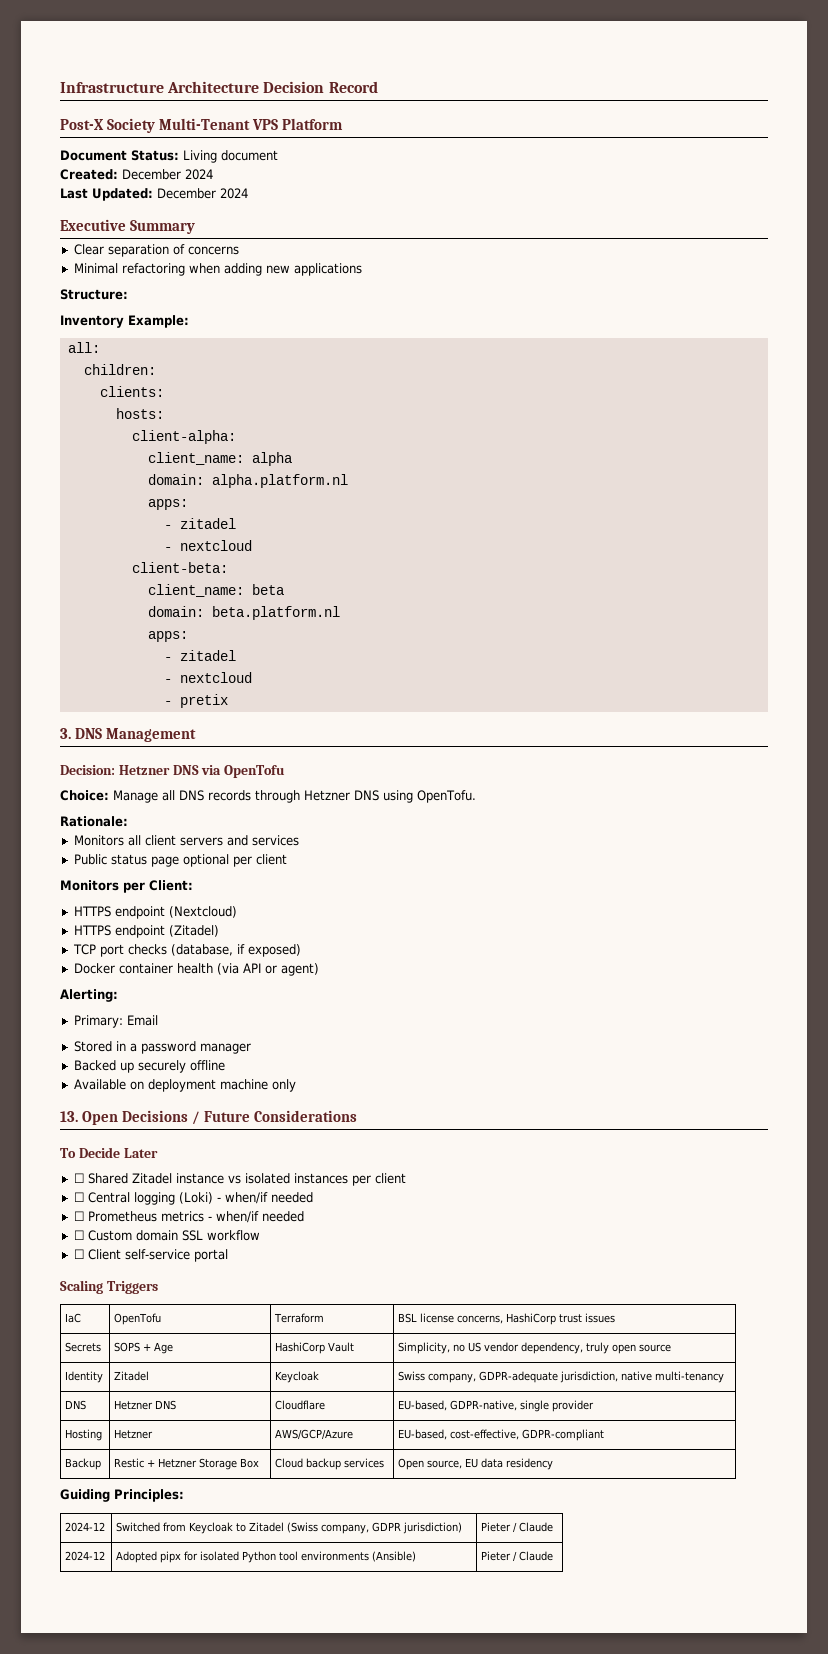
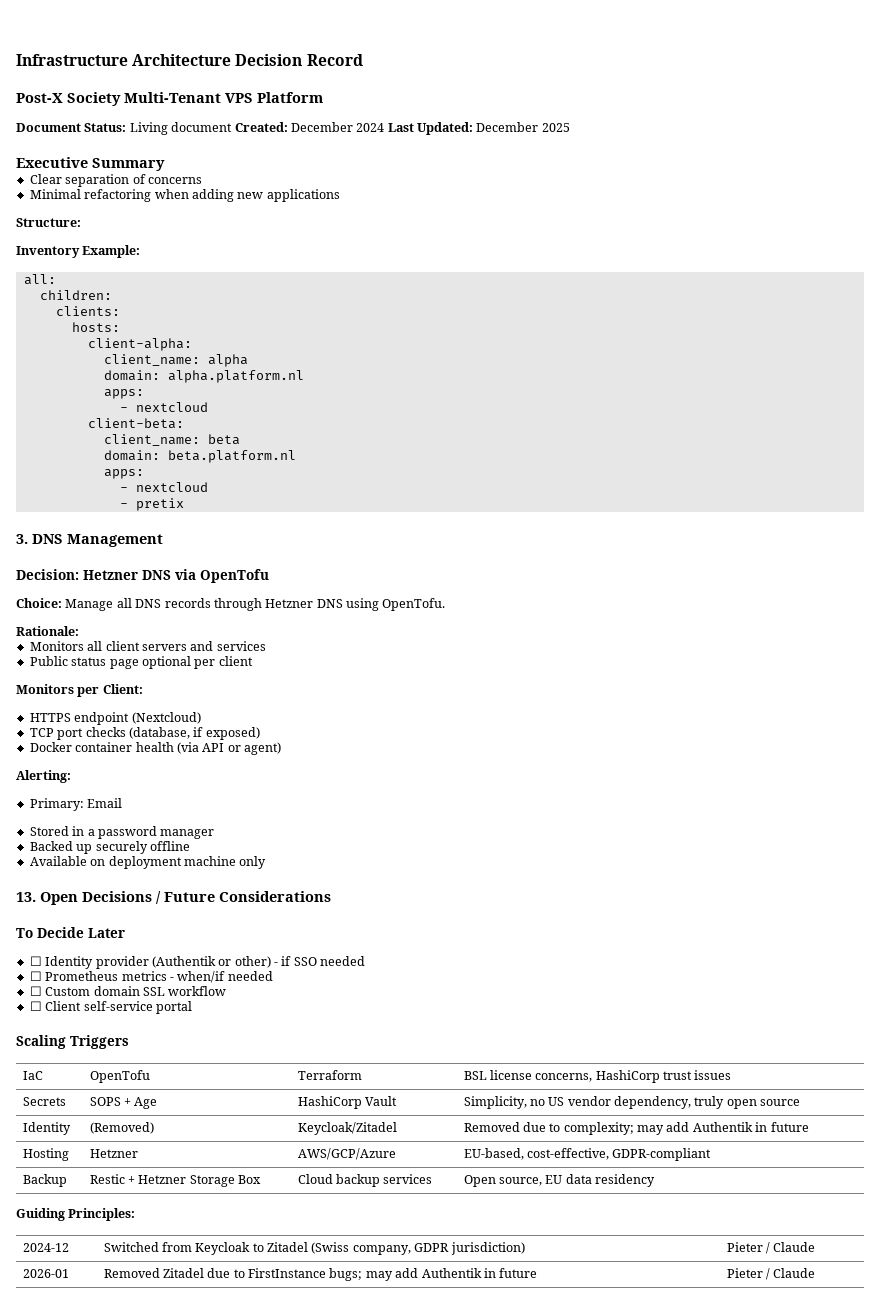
(278, 155) // -> (233, 127) none
(213, 174) // -> (385, 127) none
[220,188,248,199] 2024 -> [541,123,570,132] 2025
[163,518,236,529] // - zitadel -> (144, 394) none
[163,650,236,661] // - zitadel -> (144, 474) none
[73,925,219,938] // HTTPS endpoint (Zitadel) -> (201, 718) none
[87,1173,406,1186] [73,1192,268,1205] Shared Zitadel instance vs isolated instances per client // ☐ Central logging (Loki) - when/if -> [45,956,317,969] Identity provider (Authentik or other) - if SSO
[114,1371,150,1381] [275,1371,320,1383] [398,1371,725,1383] [65,1400,87,1410] [114,1400,177,1410] [275,1400,326,1410] [398,1400,595,1412] Zitadel | Keycloak | Swiss company, GDPR-adequate jurisdiction, native multi-tenancy // DNS | Hetzner DNS | Cloudflare | EU-based, GDPR-native, single provider -> [89,1122,154,1134] [297,1122,397,1135] [463,1122,809,1135] (Removed) | Keycloak/Zitadel | Removed due to complexity; may add Authentik in future
[65,1551,106,1561] [116,1551,417,1563] 2024-12 | Adopted pipx for isolated Python tool environments (Ansible) -> [22,1269,69,1278] [103,1268,538,1281] 2026-01 | Removed Zitadel due to FirstInstance bugs; may add Authentik in future

